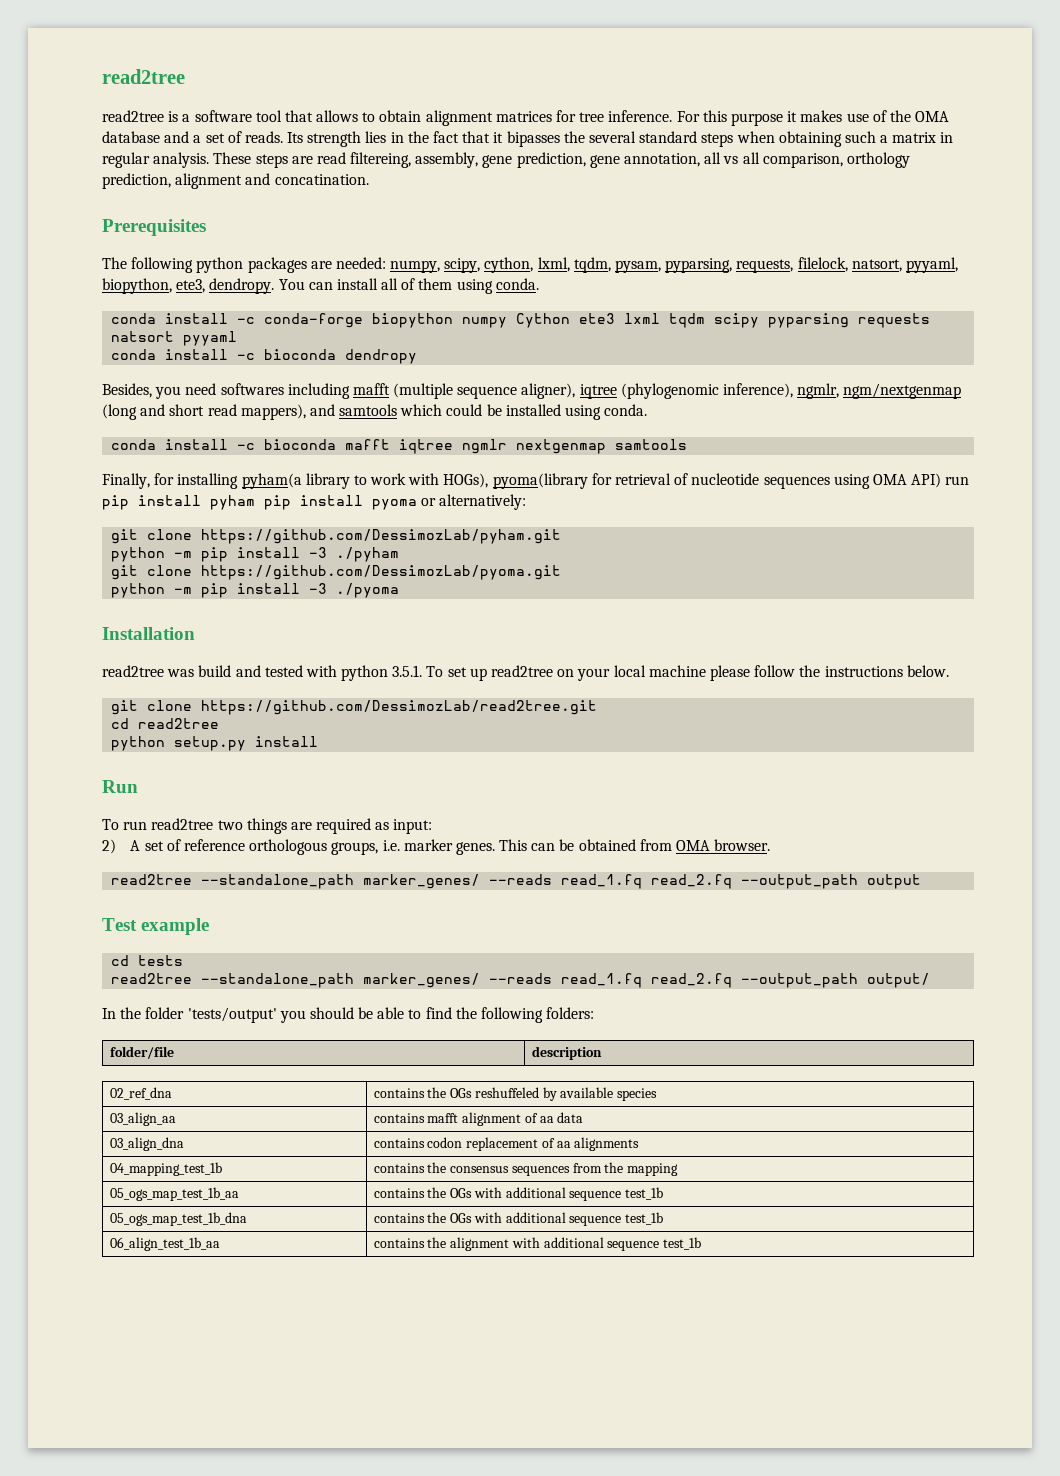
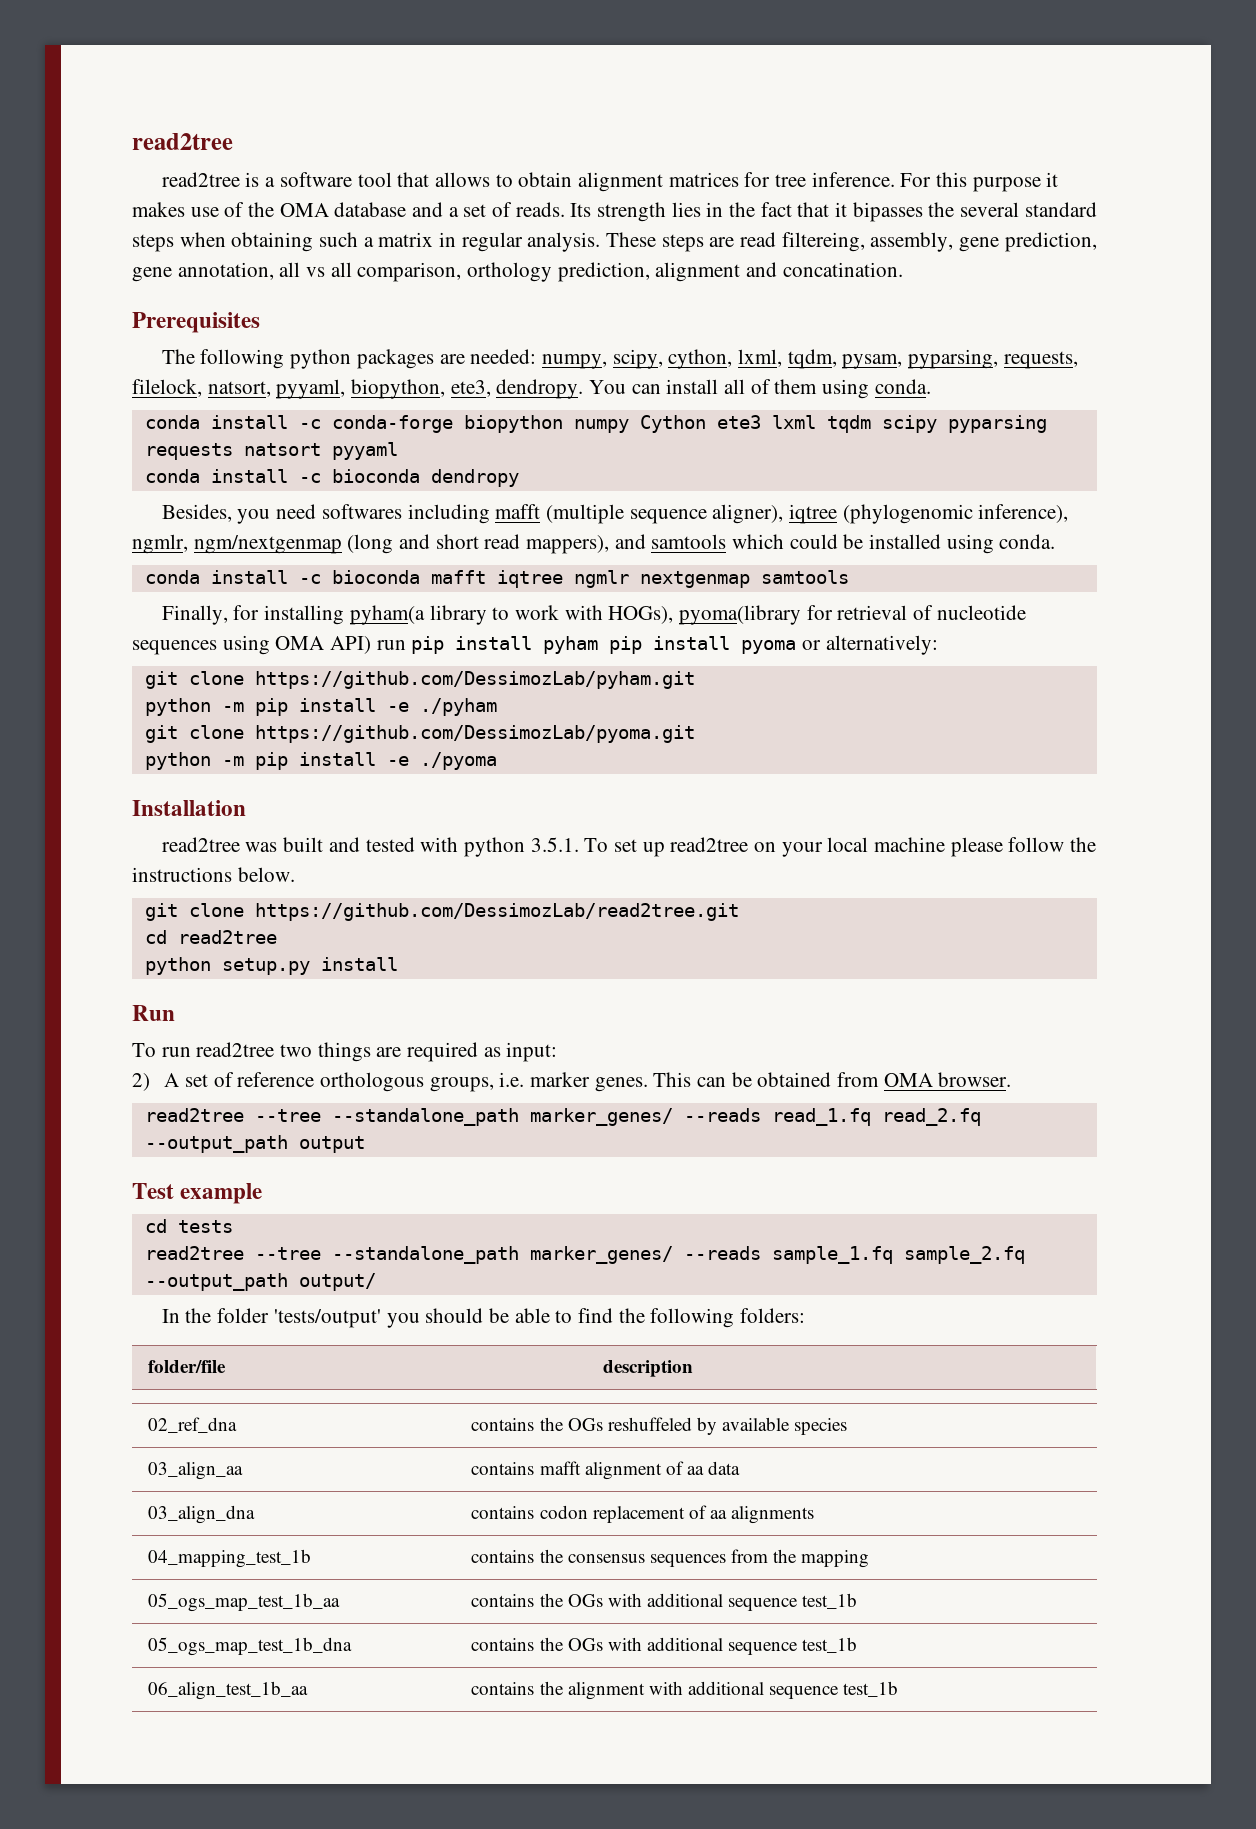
[309,547,328,558] -3 -> [386,702,409,712] -e
[309,583,328,594] -3 -> [386,756,409,766] -e
[198,665,232,677] build -> [283,837,324,852] built
(193, 879) none -> [254,1109,321,1122] --tree
[201,973,733,988] --standalone_path marker_genes/ --reads read_1.fq read_2.fq -> [254,1246,1025,1264] --tree --standalone_path marker_genes/ --reads sample_1.fq sample_2.fq

